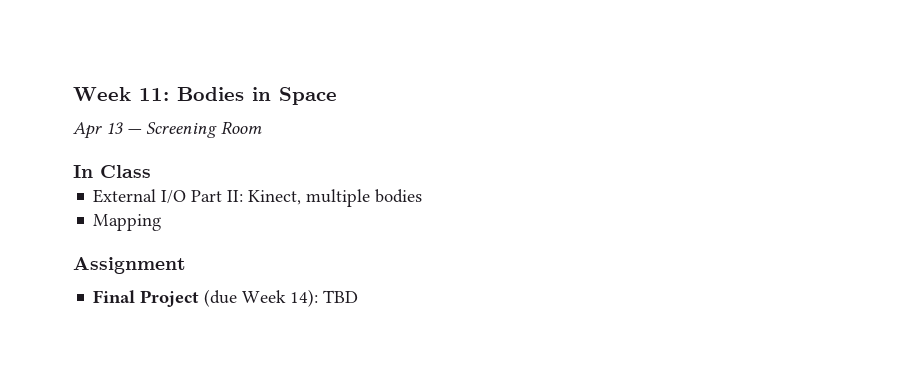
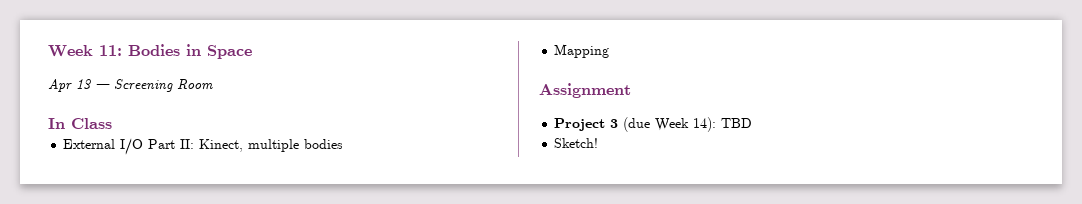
[93,290,200,307] Final Project -> [554,118,619,131] Project 3
(359, 296) none -> [554,138,599,148] // Sketch!

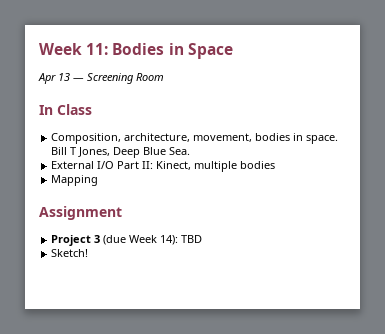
(112, 123) none -> [51,133,339,144] [51,147,191,158] // Composition, architecture, movement, bodies in space. Bill T Jones, Deep Blue Sea.

